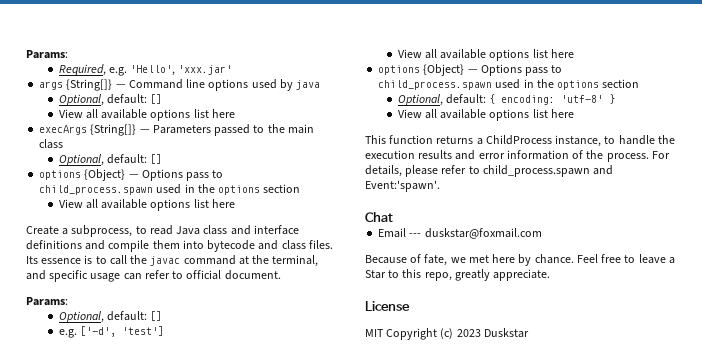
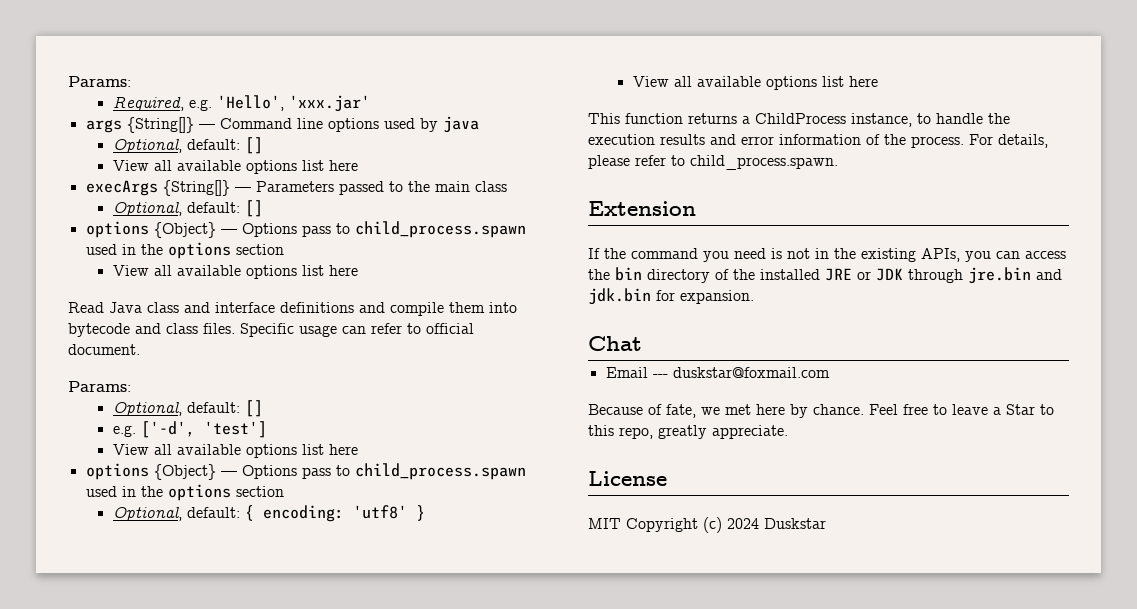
[26,225,173,237] Create a subprocess, to read -> [68,302,104,313] Read
[26,255,319,267] [26,270,89,282] Its essence is to call the javac command at the terminal, and specific -> [240,323,294,337] Specific
[561,95,604,103] 'utf-8' -> [352,505,407,519] 'utf8'
[482,165,614,177] [365,180,440,192] child_process.spawn and Event:'spawn'. -> [690,155,838,170] [588,201,696,216] [588,248,1066,262] [588,267,1062,284] [588,288,754,305] child_process.spawn. // Extension // If the command you need is not in the existing APIs, you can access the bin directory of the installed JRE or JDK through jre.bin and jdk.bin for expansion.
[456,329,481,337] 2023 -> [727,518,759,529] 2024

